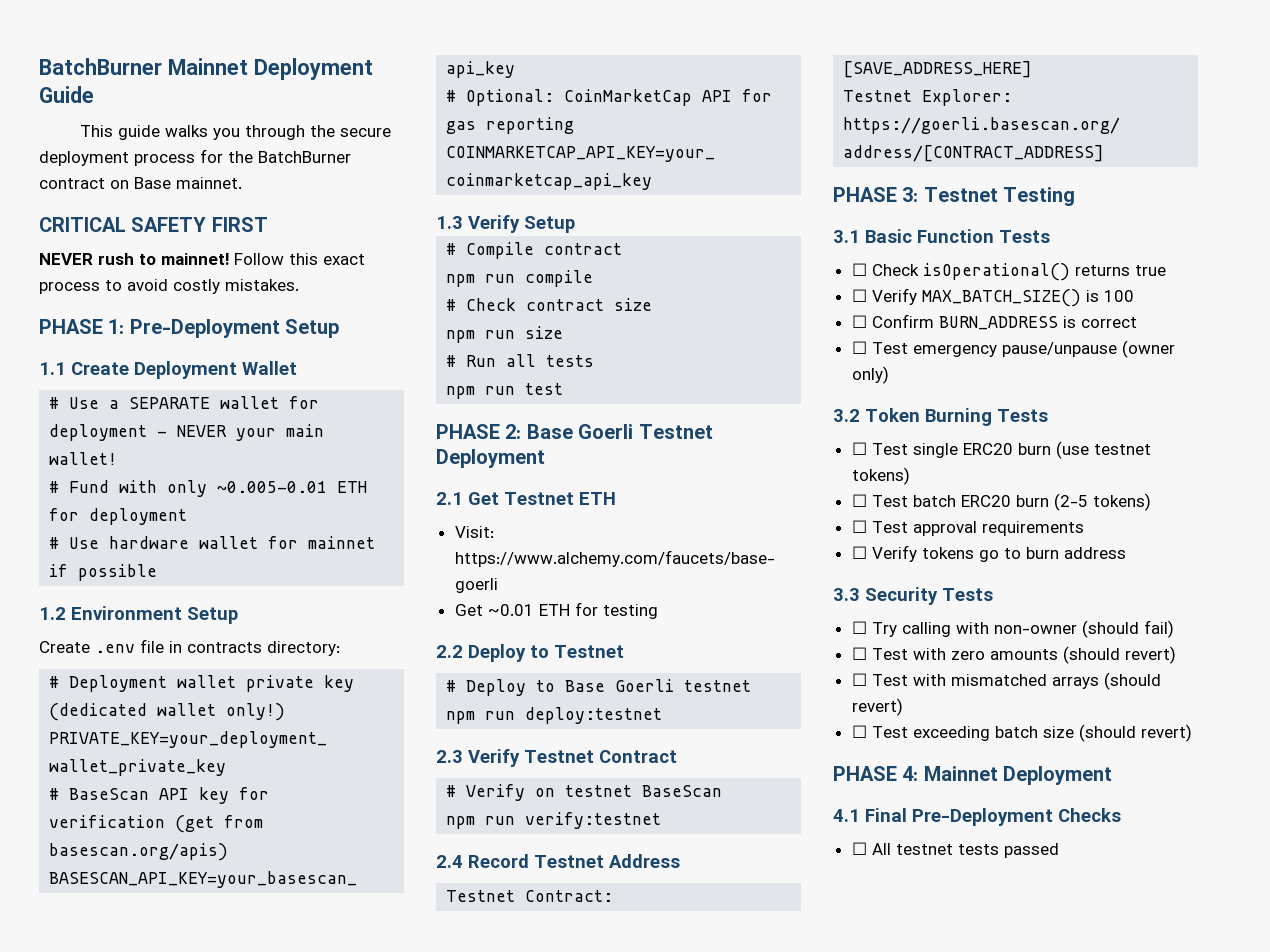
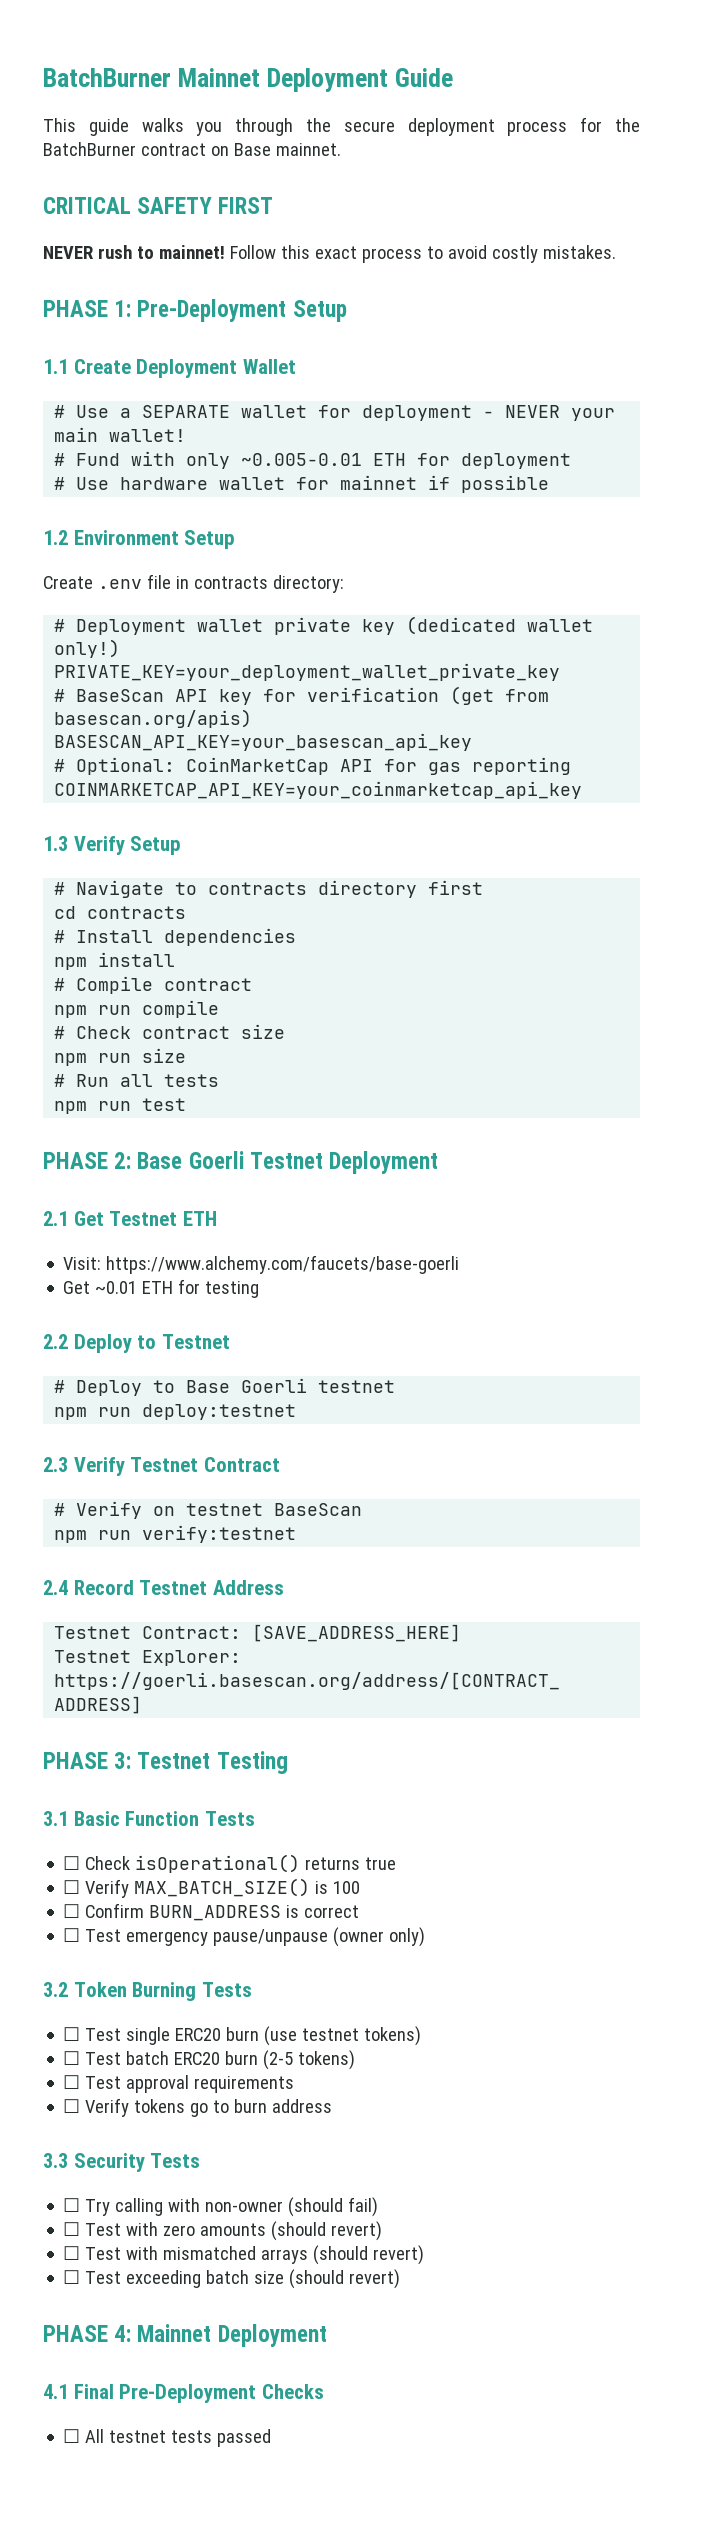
(575, 224) none -> [54,880,484,898] [54,906,187,919] [54,928,297,946] [54,952,176,970] // # Navigate to contracts directory first // cd contracts // # Install dependencies // npm install

